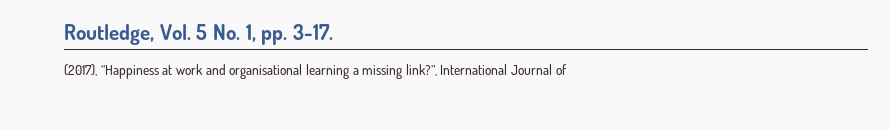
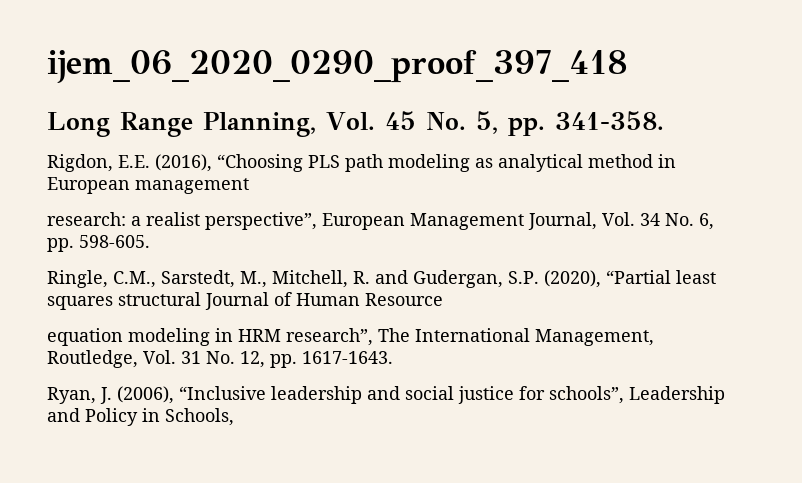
[64,24,334,45] [64,64,567,79] Routledge, Vol. 5 No. 1, pp. 3-17. // (2017), “Happiness at work and organisational learning a missing link?”, International Journal of -> [47,50,628,83] [47,111,664,137] [47,154,676,172] [47,177,249,194] [47,212,714,230] [47,235,150,252] [47,270,716,288] [47,292,443,310] [47,328,654,346] [47,350,393,368] [47,386,725,404] [47,408,234,426] ijem_06_2020_0290_proof_397_418 // Long Range Planning, Vol. 45 No. 5, pp. 341-358. // Rigdon, E.E. (2016), “Choosing PLS path modeling as analytical method in European management // research: a realist perspective”, European Management Journal, Vol. 34 No. 6, pp. 598-605. // Ringle, C.M., Sarstedt, M., Mitchell, R. and Gudergan, S.P. (2020), “Partial least squares structural Journal of Human Resource // equation modeling in HRM research”, The International Management, Routledge, Vol. 31 No. 12, pp. 1617-1643. // Ryan, J. (2006), “Inclusive leadership and social justice for schools”, Leadership and Policy in Schools,

